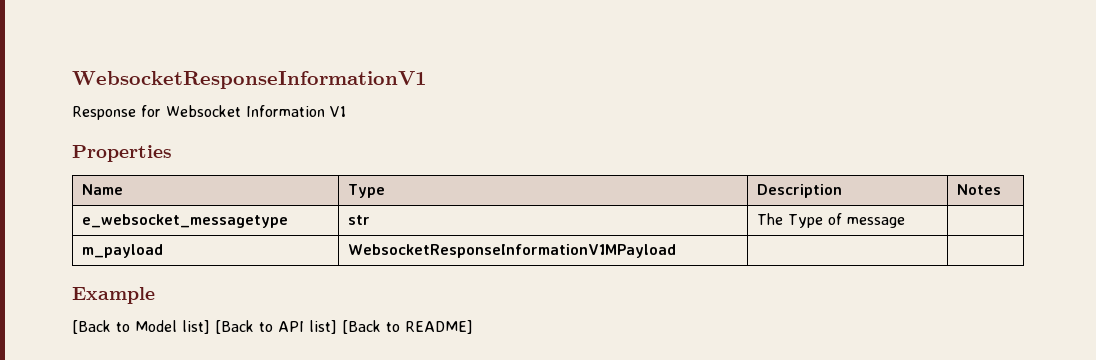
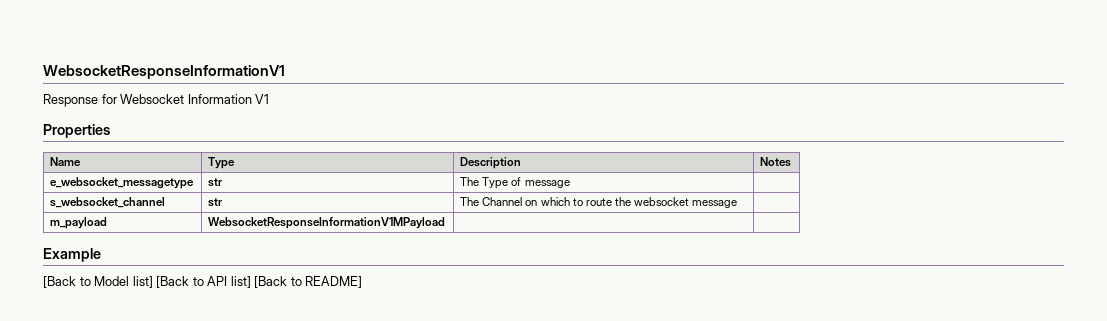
(905, 222) none -> [50,197,166,208] [208,198,223,207] [460,197,738,208] // s_websocket_channel | str | The Channel on which to route the websocket message |

